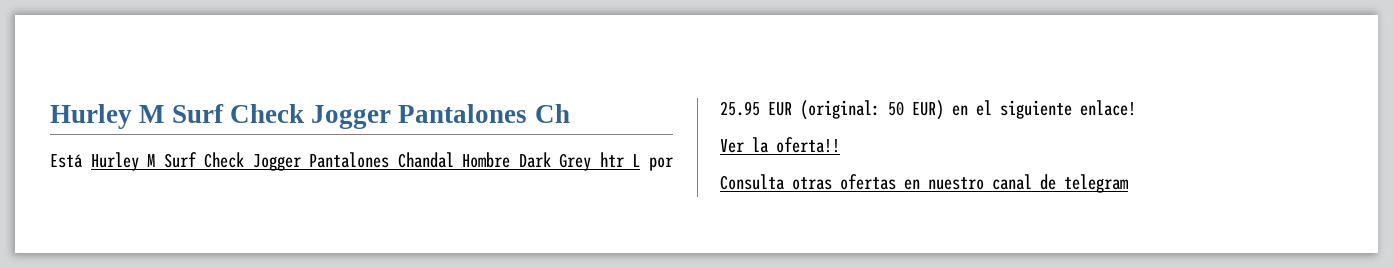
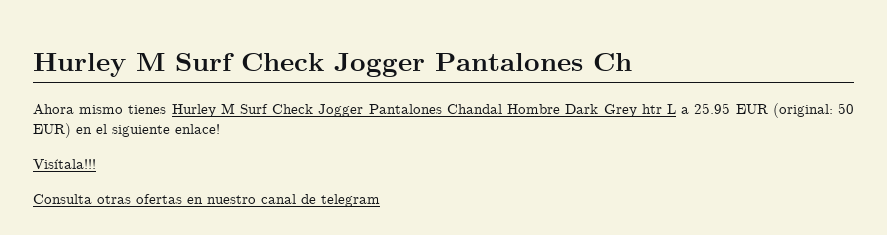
[50,154,82,168] Está -> [33,104,167,115] Ahora mismo tienes
[649,157,674,171] por -> [681,107,690,114] a
[720,137,840,153] Ver la oferta!! -> [33,159,96,169] Visítala!!!

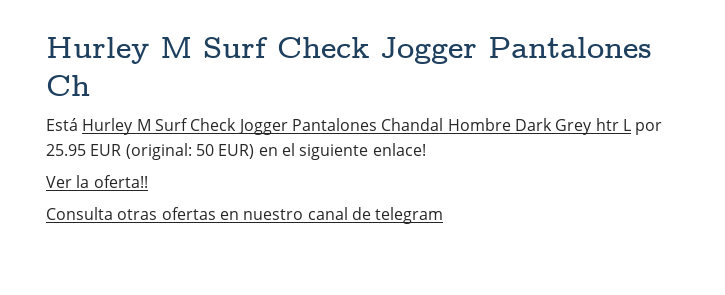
[33,104,167,115] Ahora mismo tienes -> [46,118,78,131] Está
[681,107,690,114] a -> [635,122,663,135] por
[33,159,96,169] Visítala!!! -> [46,175,148,188] Ver la oferta!!

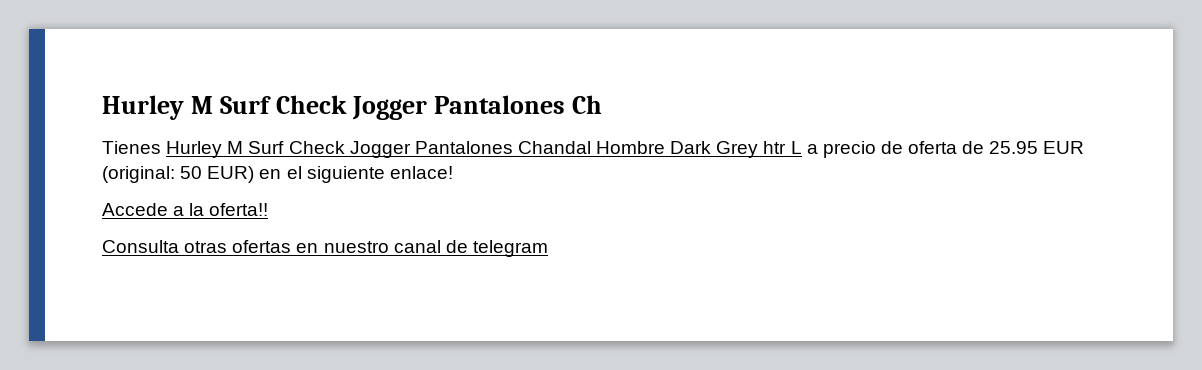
[46,118,78,131] Está -> [102,141,161,154] Tienes
[635,122,663,135] por -> [806,141,985,158] a precio de oferta de
[46,176,72,188] Ver -> [102,203,185,216] Accede a

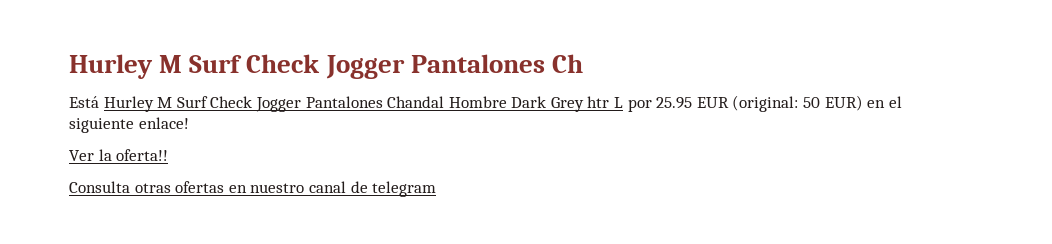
[102,141,161,154] Tienes -> [69,96,99,108] Está
[806,141,985,158] a precio de oferta de -> [627,99,652,112] por
[102,203,185,216] Accede a -> [69,150,94,161] Ver

